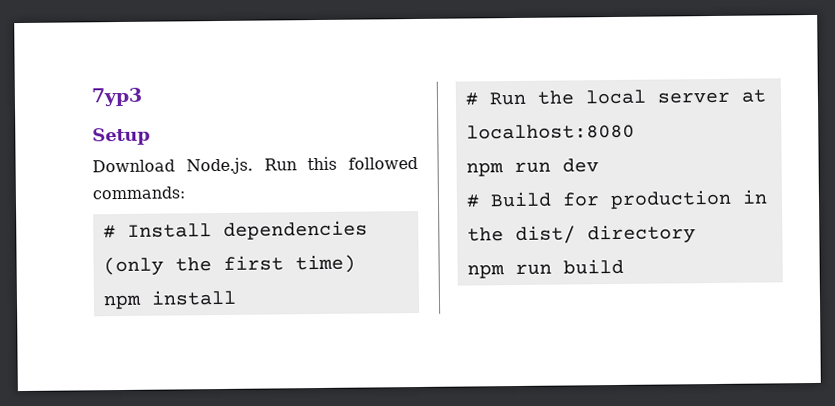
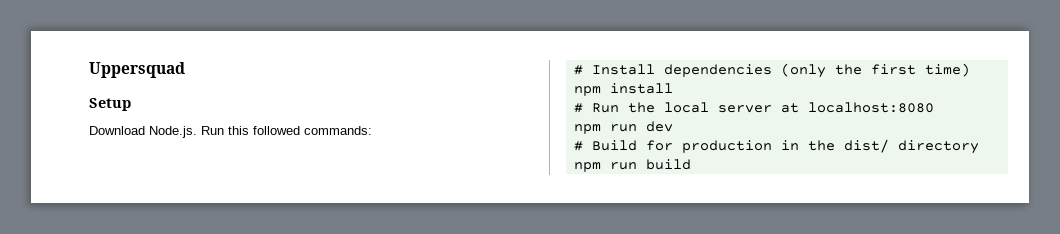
[91,87,143,107] 7yp3 -> [89,62,185,78] Uppersquad

